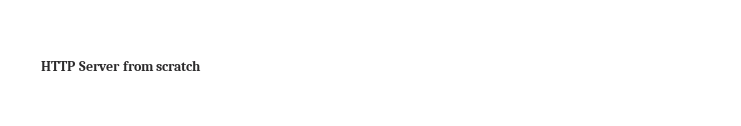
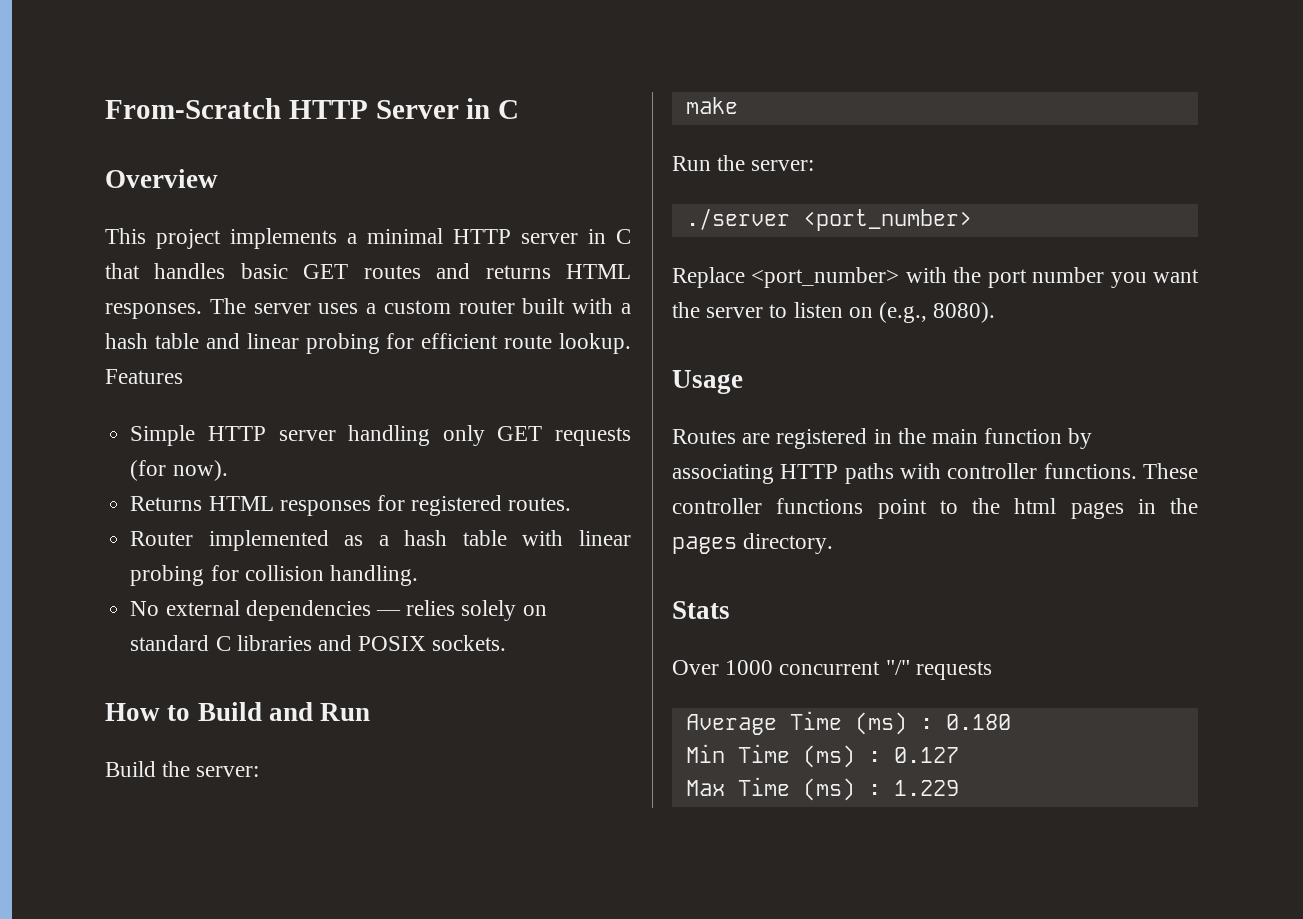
(41, 66) none -> [105,98,281,119] From-Scratch
[122,60,202,71] from scratch -> [466,98,520,119] [105,169,218,188] [105,228,631,249] [105,263,631,279] [105,298,631,319] [105,333,631,354] [105,369,183,384] [130,425,631,446] [130,460,228,481] [130,495,572,516] [130,530,631,551] [130,565,418,586] [130,600,547,621] [130,635,507,651] [105,702,371,721] [105,761,260,777] [685,97,738,114] [672,155,815,171] [685,208,972,231] [672,267,1199,288] [672,302,996,323] [672,370,743,394] [672,428,1093,449] [672,463,1198,484] [672,498,1198,519] [672,533,834,554] [672,601,730,619] [672,660,992,680] [685,711,1011,735] [685,744,959,768] [685,777,959,801] in C // Overview // This project implements a minimal HTTP server in C that handles basic GET routes and returns HTML responses. The server uses a custom router built with a hash table and linear probing for efficient route lookup. Features // Simple HTTP server handling only GET requests (for now). // Returns HTML responses for registered routes. // Router implemented as a hash table with linear probing for collision handling. // No external dependencies — relies solely on standard C libraries and POSIX sockets. // How to Build and Run // Build the server: // make // Run the server: // ./server <port_number> // Replace <port_number> with the port number you want the server to listen on (e.g., 8080). // Usage // Routes are registered in the main function by associating HTTP paths with controller functions. These controller functions point to the html pages in the pages directory. // Stats // Over 1000 concurrent "/" requests // Average Time (ms) : 0.180 // Min Time (ms) : 0.127 // Max Time (ms) : 1.229

